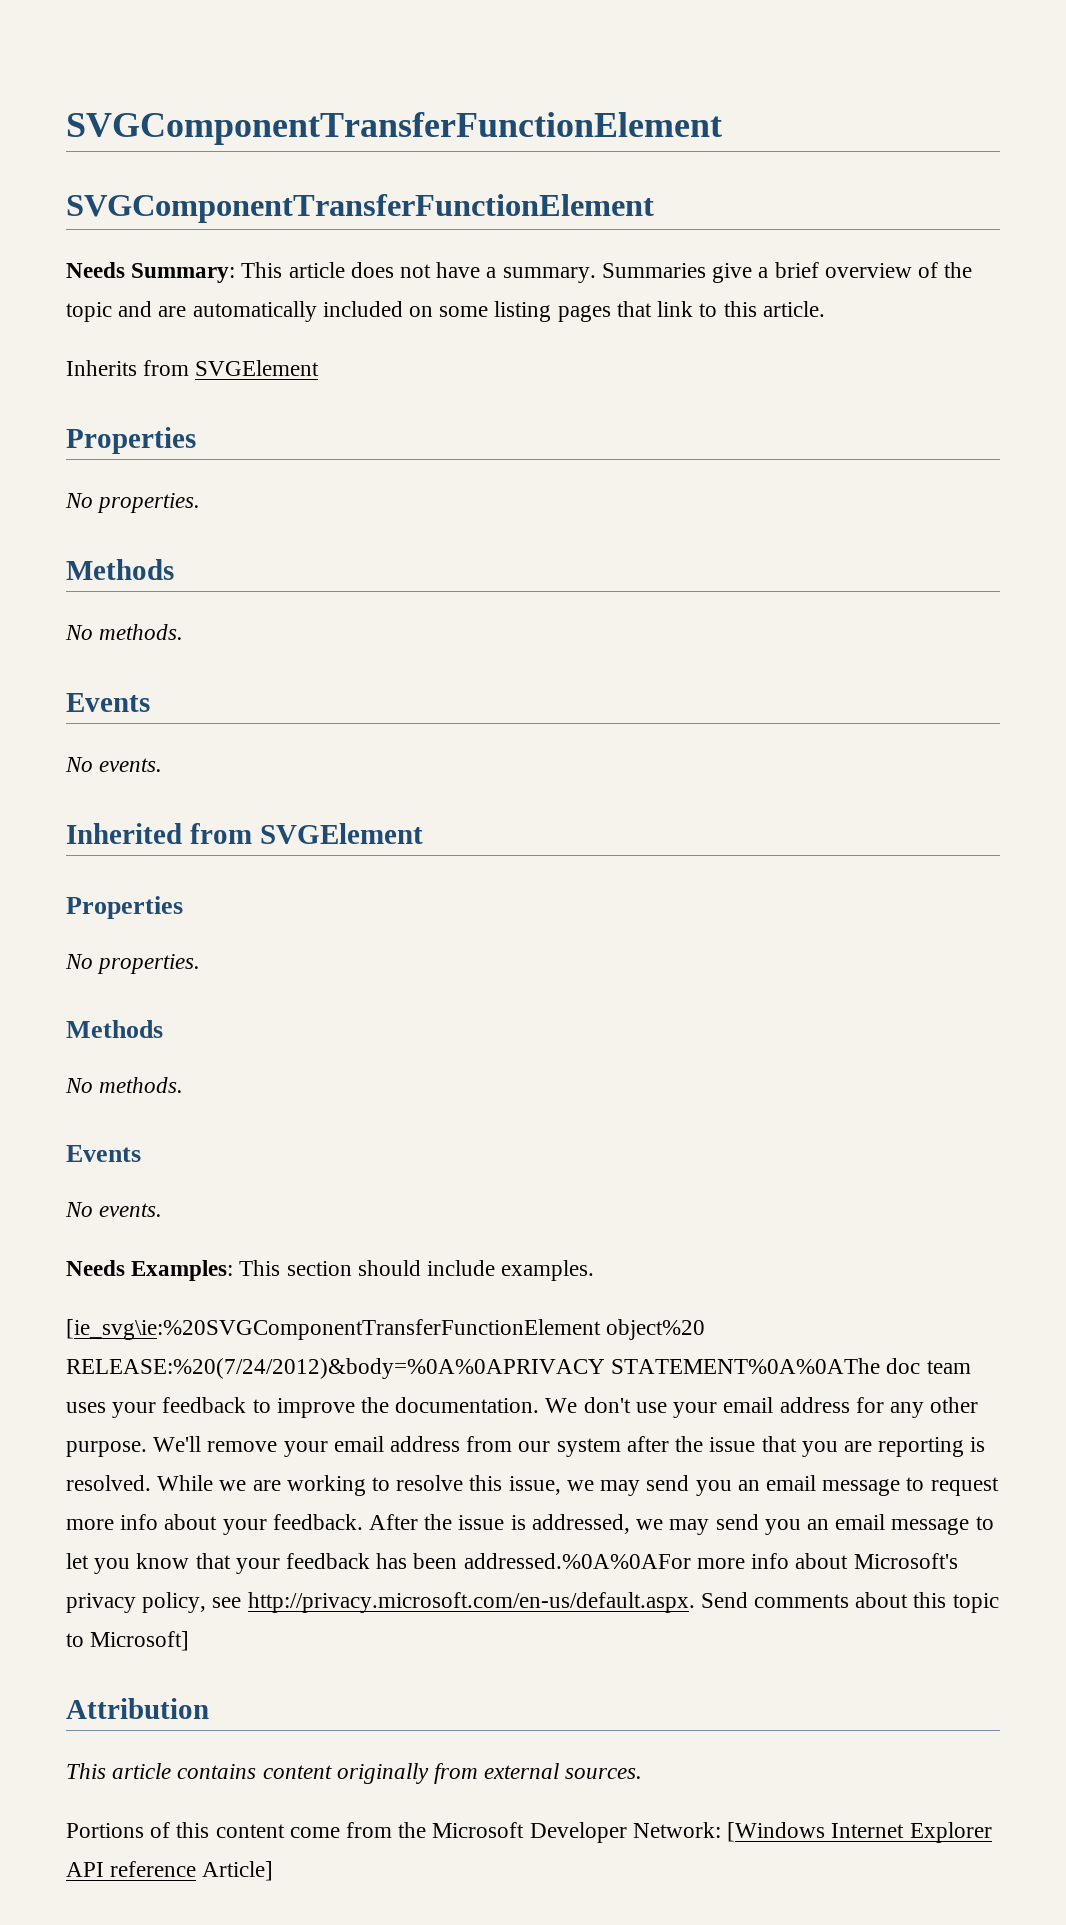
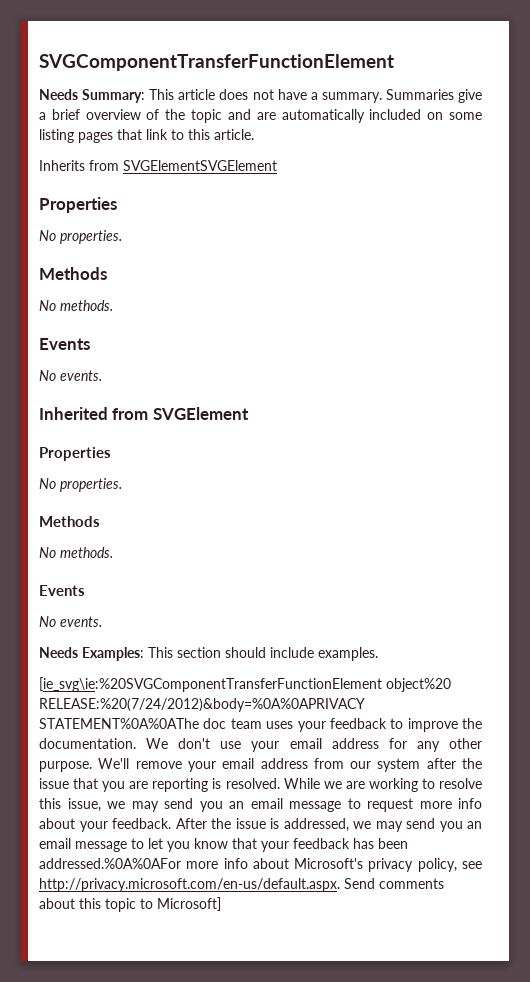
[66,112,722,145] [66,194,654,223] SVGComponentTransferFunctionElement // SVGComponentTransferFunctionElement -> [39,54,394,71] SVGComponentTransferFunctionElement
[195,360,320,376] SVGElement -> [123,160,277,171] SVGElementSVGElement
[66,1698,209,1719] [66,1763,643,1784] [66,1822,992,1843] [66,1861,274,1881] // Attribution // This article contains content originally from external sources. // Portions of this content come from the Microsoft Developer Network: [Windows Internet Explorer API reference Article] -> (221, 904) none

